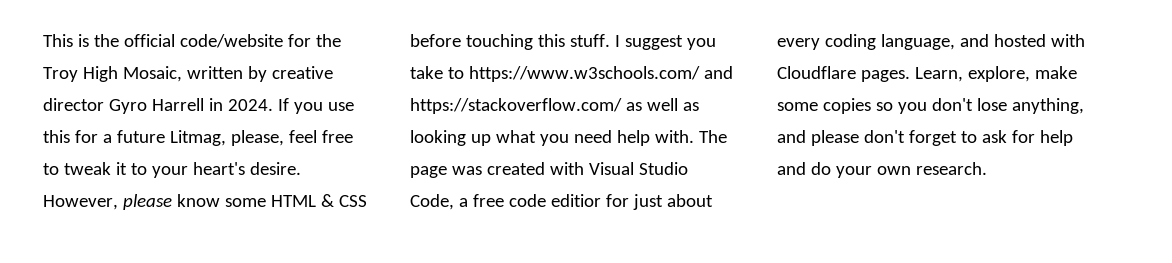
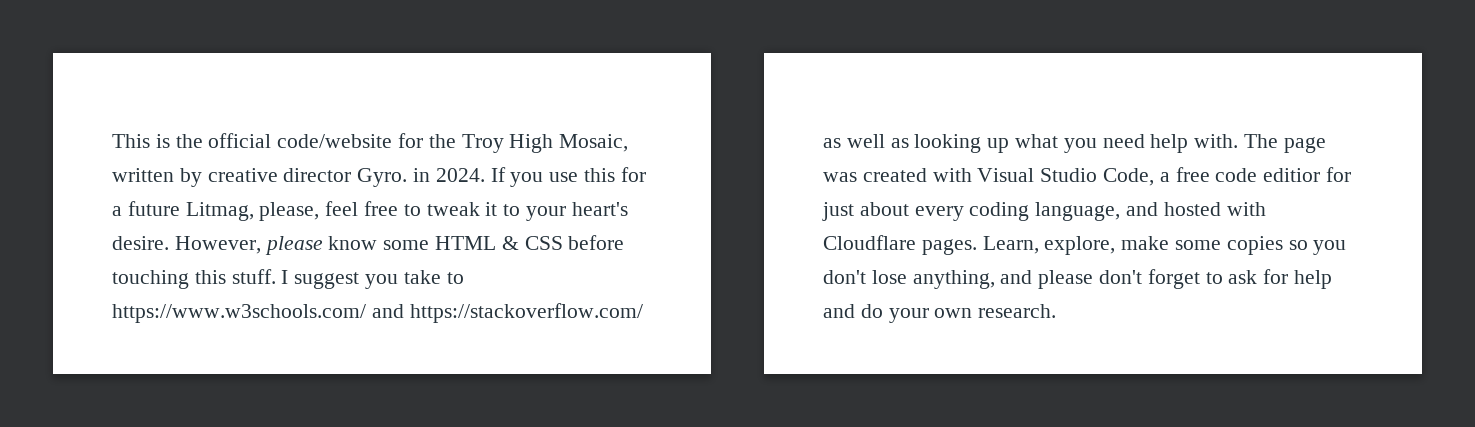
[108,98,204,114] Gyro Harrell -> [357,168,408,187] Gyro.

